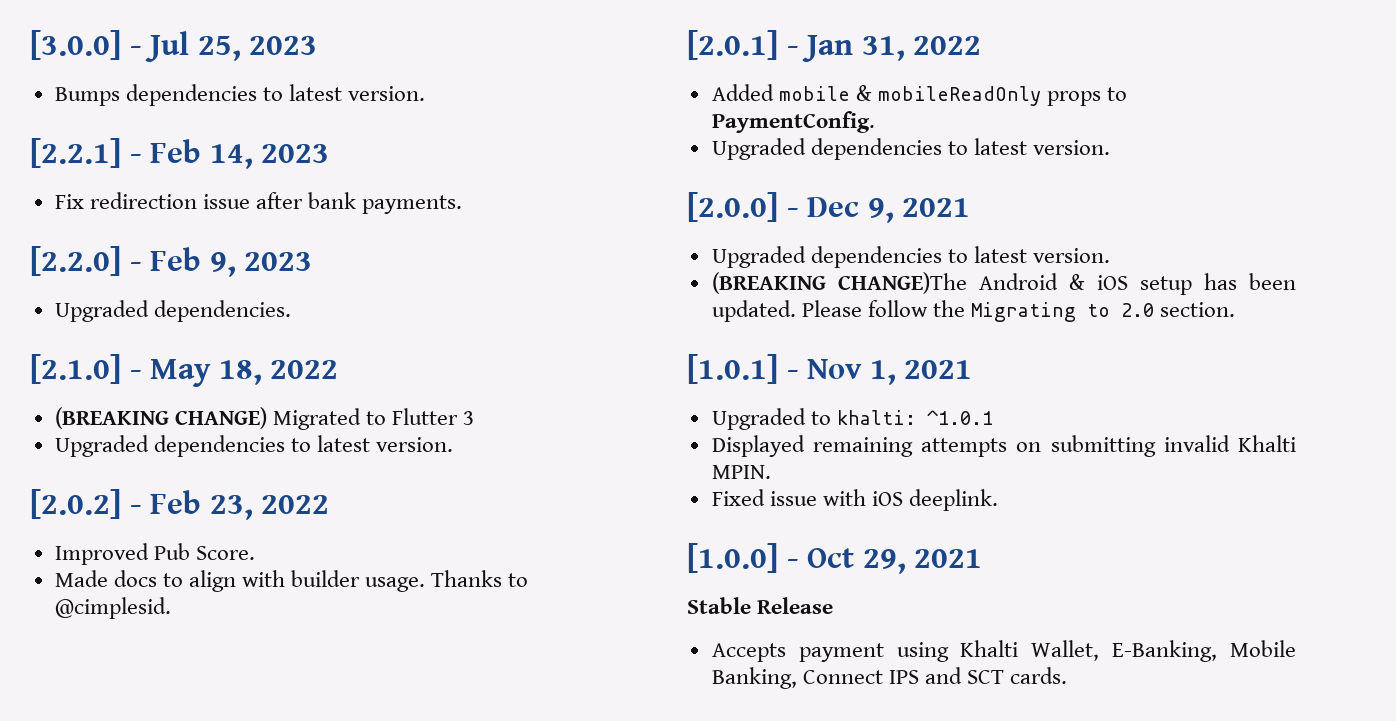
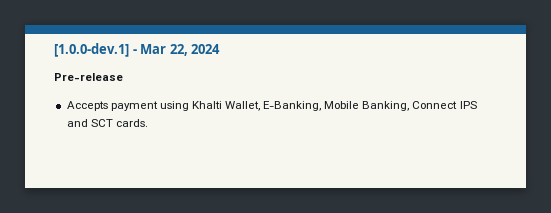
[30,30,318,62] [54,84,426,106] [30,138,330,169] [54,192,463,214] [30,246,313,277] [54,300,291,322] [30,354,339,387] [54,407,475,430] [54,435,454,457] [30,489,330,520] [54,543,255,565] [54,570,529,592] [54,597,171,619] [687,30,982,62] [711,84,1128,106] [711,111,875,133] [711,138,1111,160] [687,192,971,223] [711,246,1111,268] [711,272,1296,295] [711,300,1236,322] [687,354,973,385] [711,408,993,430] [711,435,1296,457] [711,465,771,479] [711,489,999,511] [687,543,983,574] [687,597,834,614] [3.0.0] - Jul 25, 2023 // Bumps dependencies to latest version. // [2.2.1] - Feb 14, 2023 // Fix redirection issue after bank payments. // [2.2.0] - Feb 9, 2023 // Upgraded dependencies. // [2.1.0] - May 18, 2022 // (BREAKING CHANGE) Migrated to Flutter 3 // Upgraded dependencies to latest version. // [2.0.2] - Feb 23, 2022 // Improved Pub Score. // Made docs to align with builder usage. Thanks to @cimplesid. // [2.0.1] - Jan 31, 2022 // Added mobile & mobileReadOnly props to PaymentConfig. // Upgraded dependencies to latest version. // [2.0.0] - Dec 9, 2021 // Upgraded dependencies to latest version. // (BREAKING CHANGE)The Android & iOS setup has been updated. Please follow the Migrating to 2.0 section. // [1.0.1] - Nov 1, 2021 // Upgraded to khalti: ^1.0.1 // Displayed remaining attempts on submitting invalid Khalti MPIN. // Fixed issue with iOS deeplink. // [1.0.0] - Oct 29, 2021 // Stable Release -> [54,43,221,57] [54,73,123,81] [1.0.0-dev.1] - Mar 22, 2024 // Pre-release

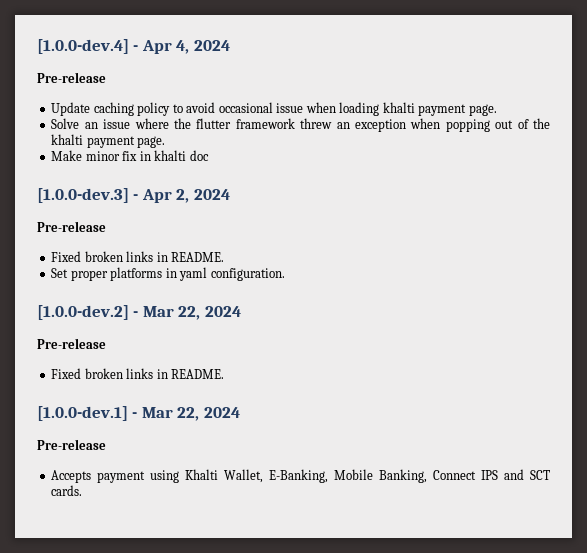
(54, 50) none -> [37,39,230,54] [37,72,106,83] [51,102,497,116] [51,118,550,132] [51,134,166,148] [51,150,209,161] [37,188,230,203] [37,221,106,232] [51,251,225,262] [51,267,285,281] [37,305,241,320] [37,338,106,349] [51,368,225,379] [1.0.0-dev.4] - Apr 4, 2024 // Pre-release // Update caching policy to avoid occasional issue when loading khalti payment page. // Solve an issue where the flutter framework threw an exception when popping out of the khalti payment page. // Make minor fix in khalti doc // [1.0.0-dev.3] - Apr 2, 2024 // Pre-release // Fixed broken links in README. // Set proper platforms in yaml configuration. // [1.0.0-dev.2] - Mar 22, 2024 // Pre-release // Fixed broken links in README. //

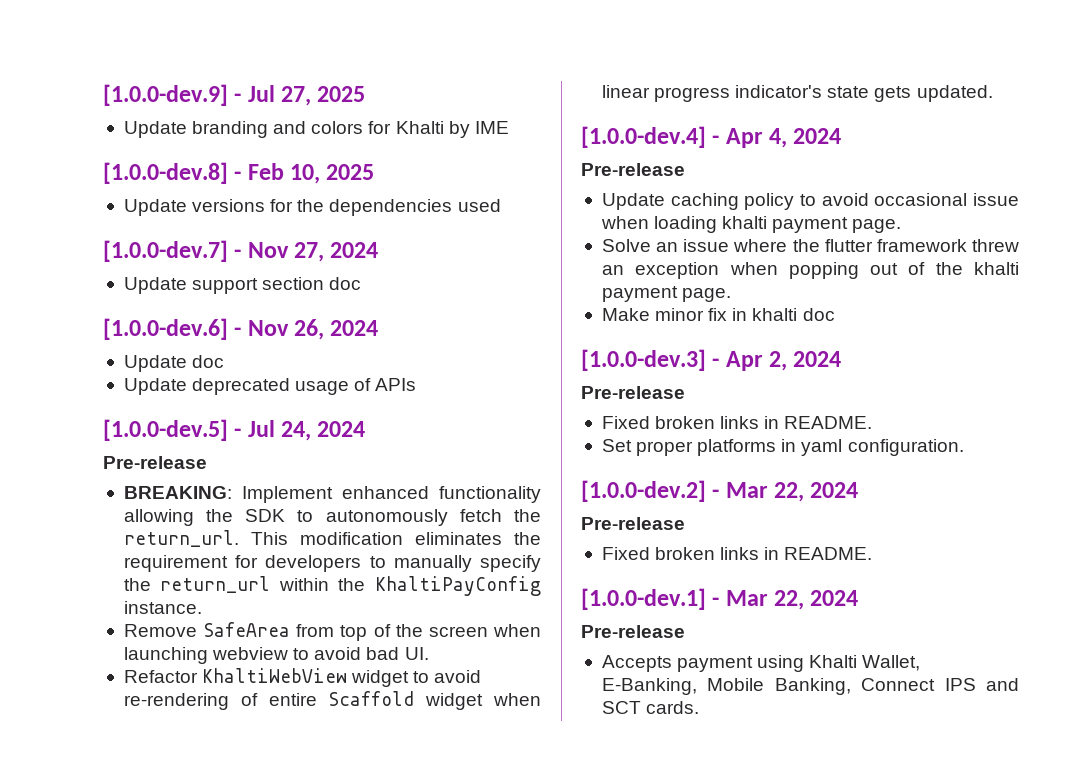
(37, 46) none -> [103,84,366,106] [123,121,509,138] [103,162,375,184] [123,199,501,216] [103,240,379,262] [123,277,362,294] [103,318,379,340] [123,355,225,372] [123,378,417,395] [103,419,366,441] [103,456,207,469] [123,486,541,503] [123,509,541,526] [123,530,542,547] [123,555,542,572] [123,576,541,596] [123,601,202,614] [123,622,541,641] [123,647,429,664] [123,668,482,687] [123,691,541,710] [601,85,993,102] [1.0.0-dev.9] - Jul 27, 2025 // Update branding and colors for Khalti by IME // [1.0.0-dev.8] - Feb 10, 2025 // Update versions for the dependencies used // [1.0.0-dev.7] - Nov 27, 2024 // Update support section doc // [1.0.0-dev.6] - Nov 26, 2024 // Update doc // Update deprecated usage of APIs // [1.0.0-dev.5] - Jul 24, 2024 // Pre-release // BREAKING: Implement enhanced functionality allowing the SDK to autonomously fetch the return_url. This modification eliminates the requirement for developers to manually specify the return_url within the KhaltiPayConfig instance. // Remove SafeArea from top of the screen when launching webview to avoid bad UI. // Refactor KhaltiWebView widget to avoid re-rendering of entire Scaffold widget when linear progress indicator's state gets updated. //

